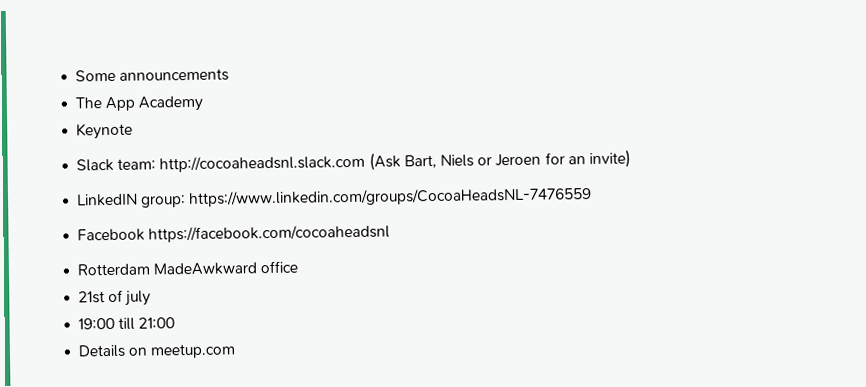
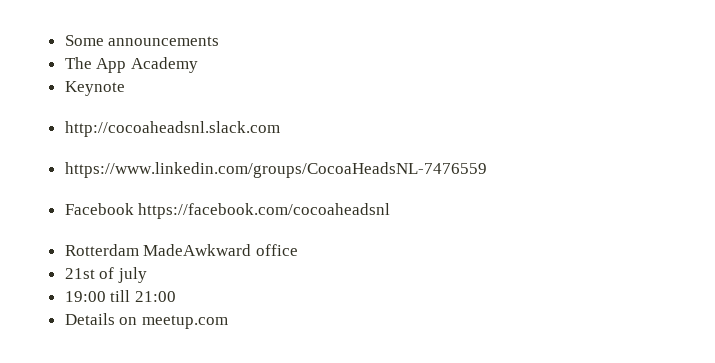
[76,158,157,172] Slack team: -> (125, 88) none
[368,149,631,171] [76,193,187,208] (Ask Bart, Niels or Jeroen for an invite) // LinkedIN group: -> (280, 129) //

